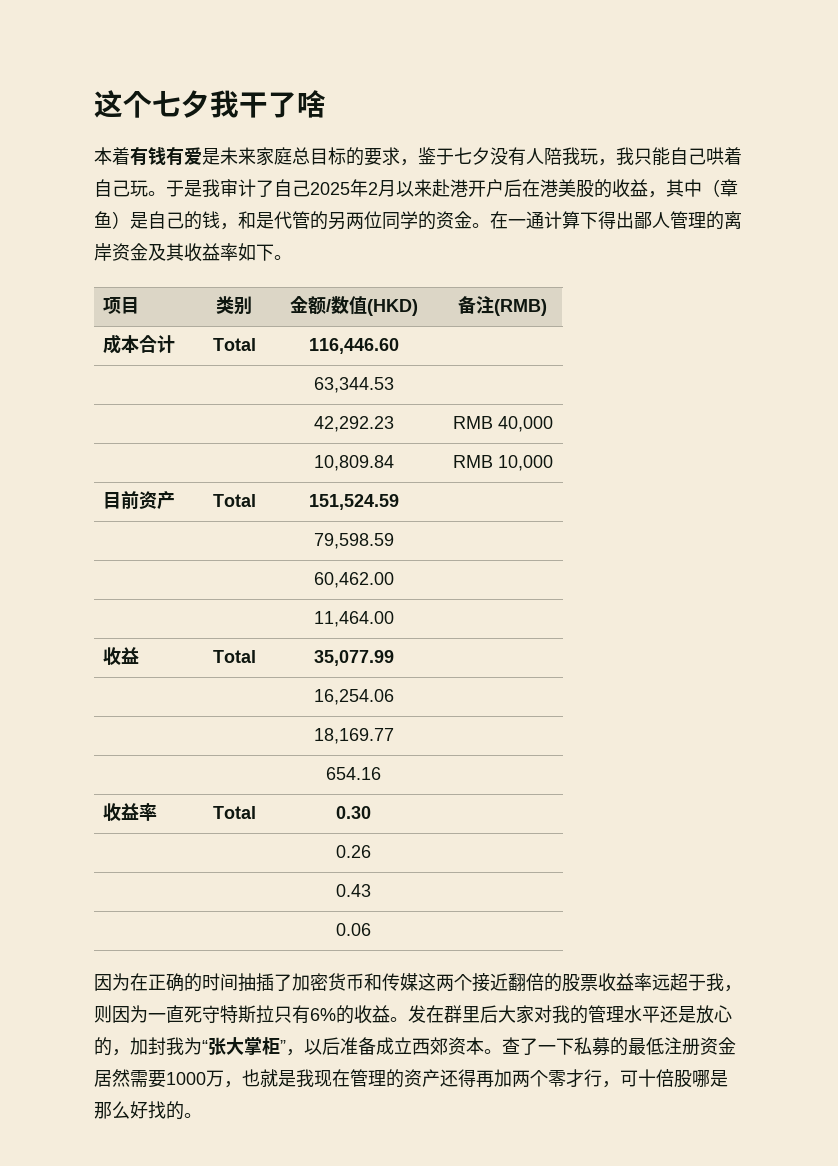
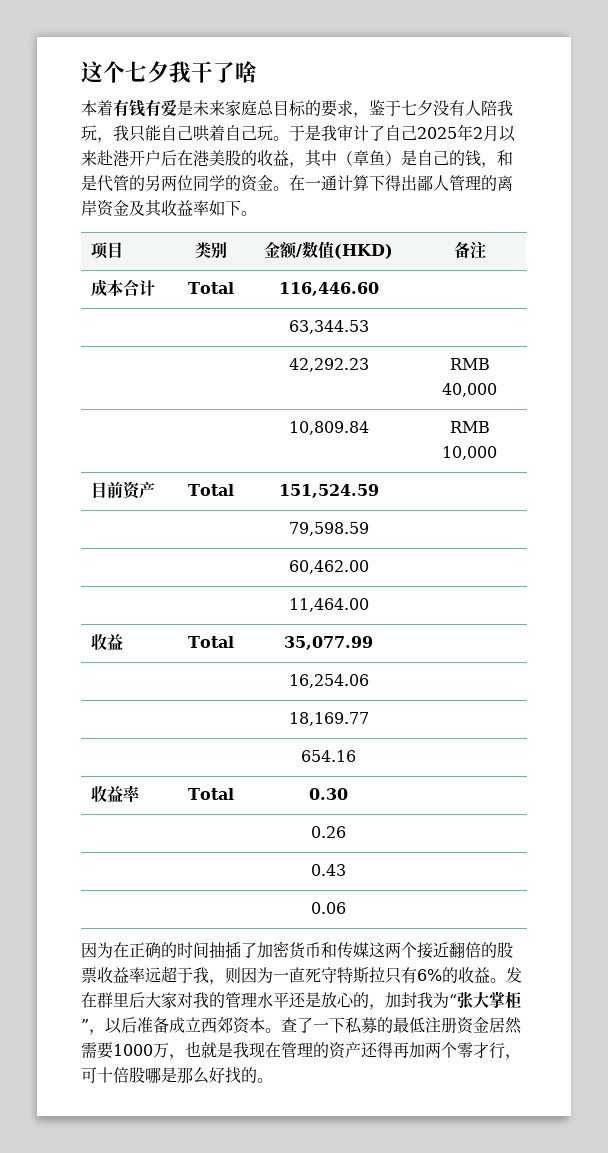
[494,299,547,316] (RMB) -> (486, 250) none

